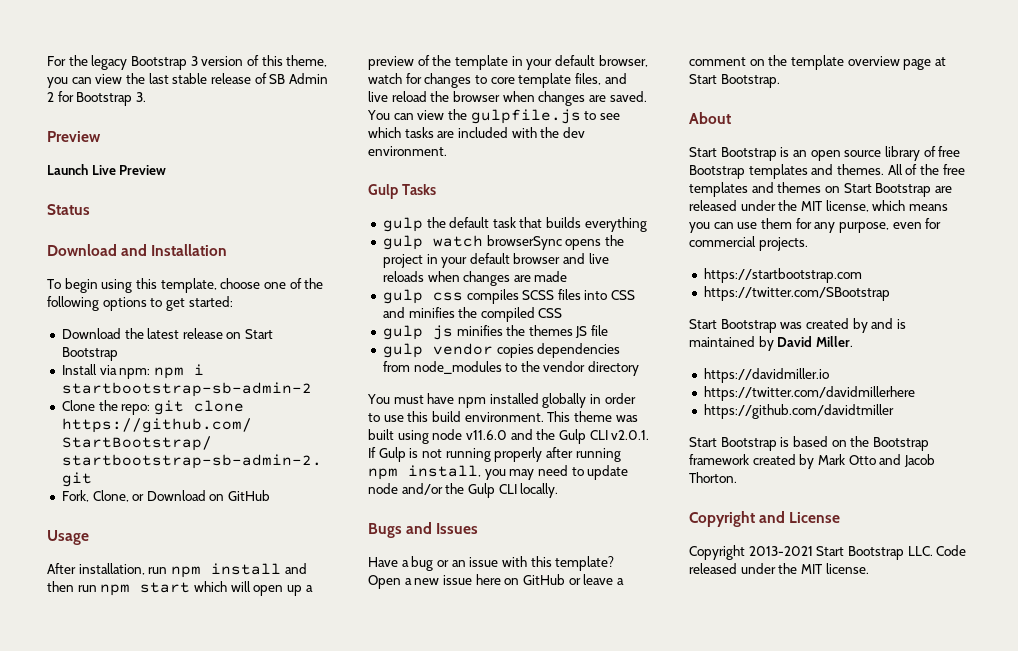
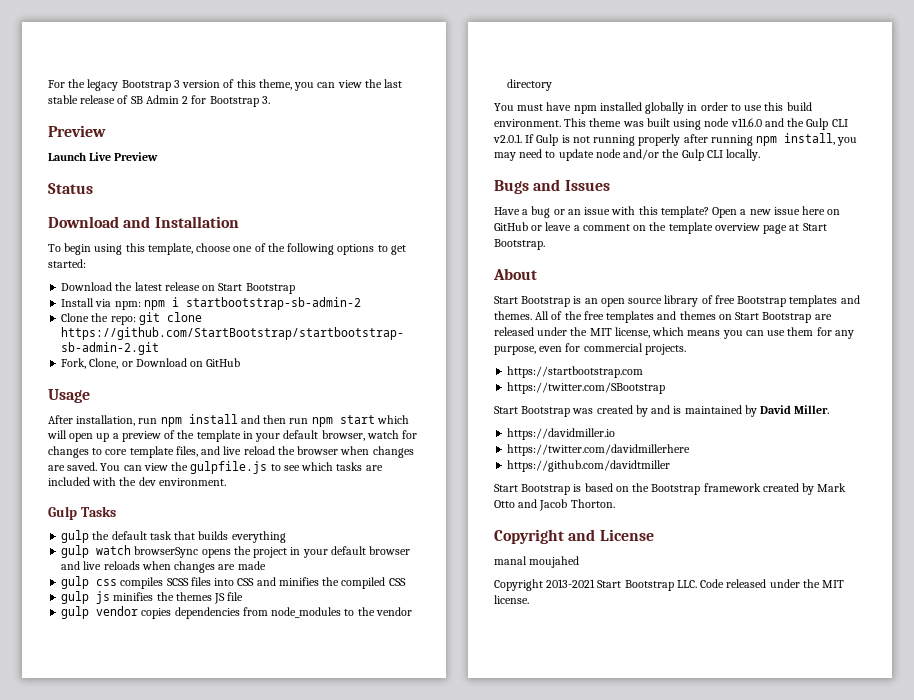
(841, 517) none -> [494,556,580,568] // manal moujahed

